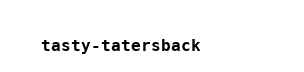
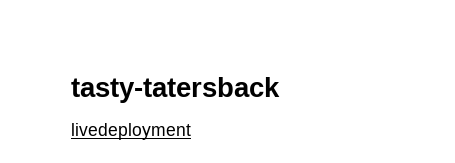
(201, 46) none -> [71,123,191,140] // livedeployment

